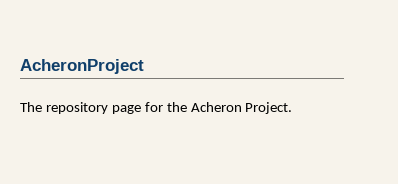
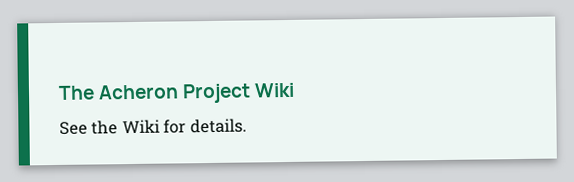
[20,59,144,74] [20,102,293,114] AcheronProject // The repository page for the Acheron Project. -> [58,82,296,104] [59,118,247,135] The Acheron Project Wiki // See the Wiki for details.

